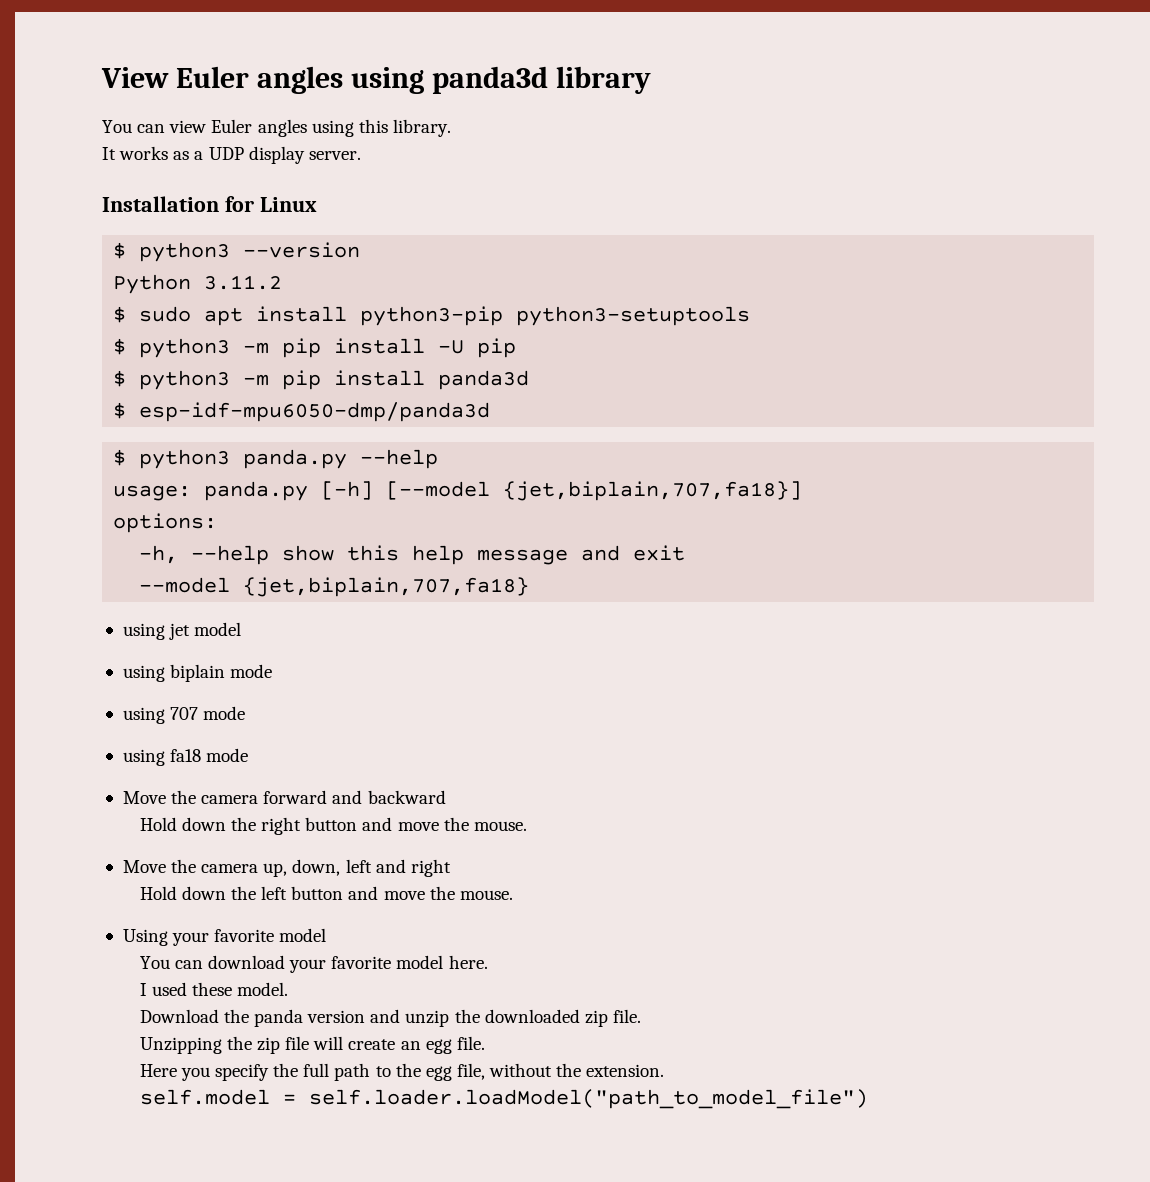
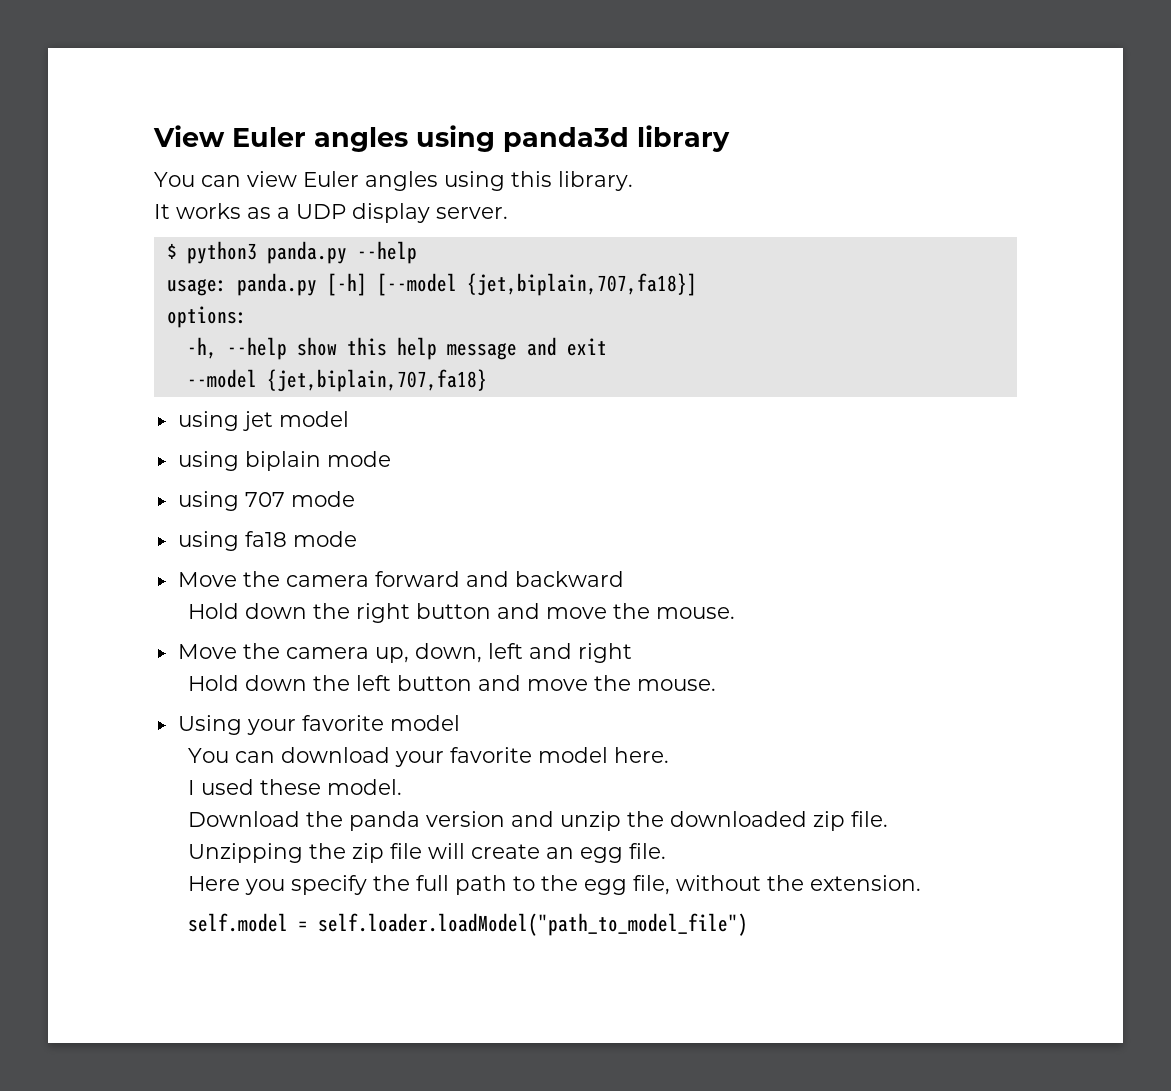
[102,196,317,212] [113,242,361,262] [113,274,283,294] [113,306,751,326] [113,338,517,358] [113,370,530,390] [113,402,491,422] // Installation for Linux // $ python3 --version // Python 3.11.2 // $ sudo apt install python3-pip python3-setuptools // $ python3 -m pip install -U pip // $ python3 -m pip install panda3d // $ esp-idf-mpu6050-dmp/panda3d -> (508, 213) none

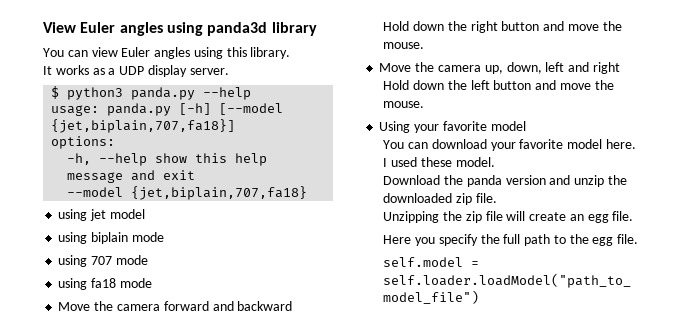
[633,875,922,895] file, without the extension. -> [617,234,639,244] file.

